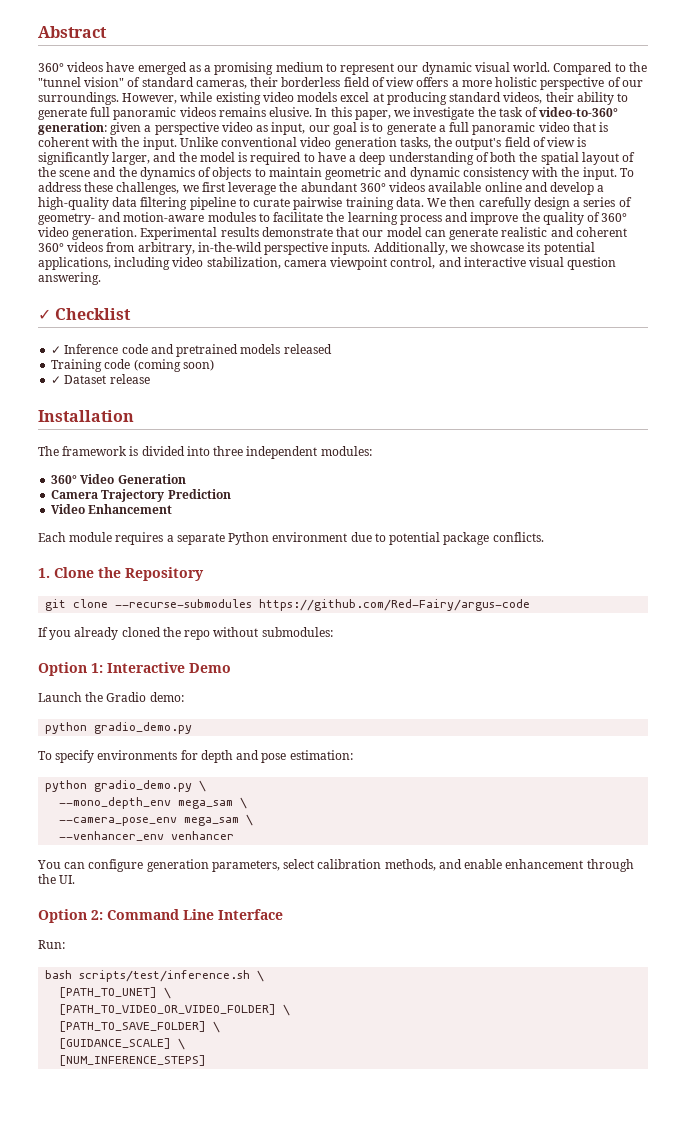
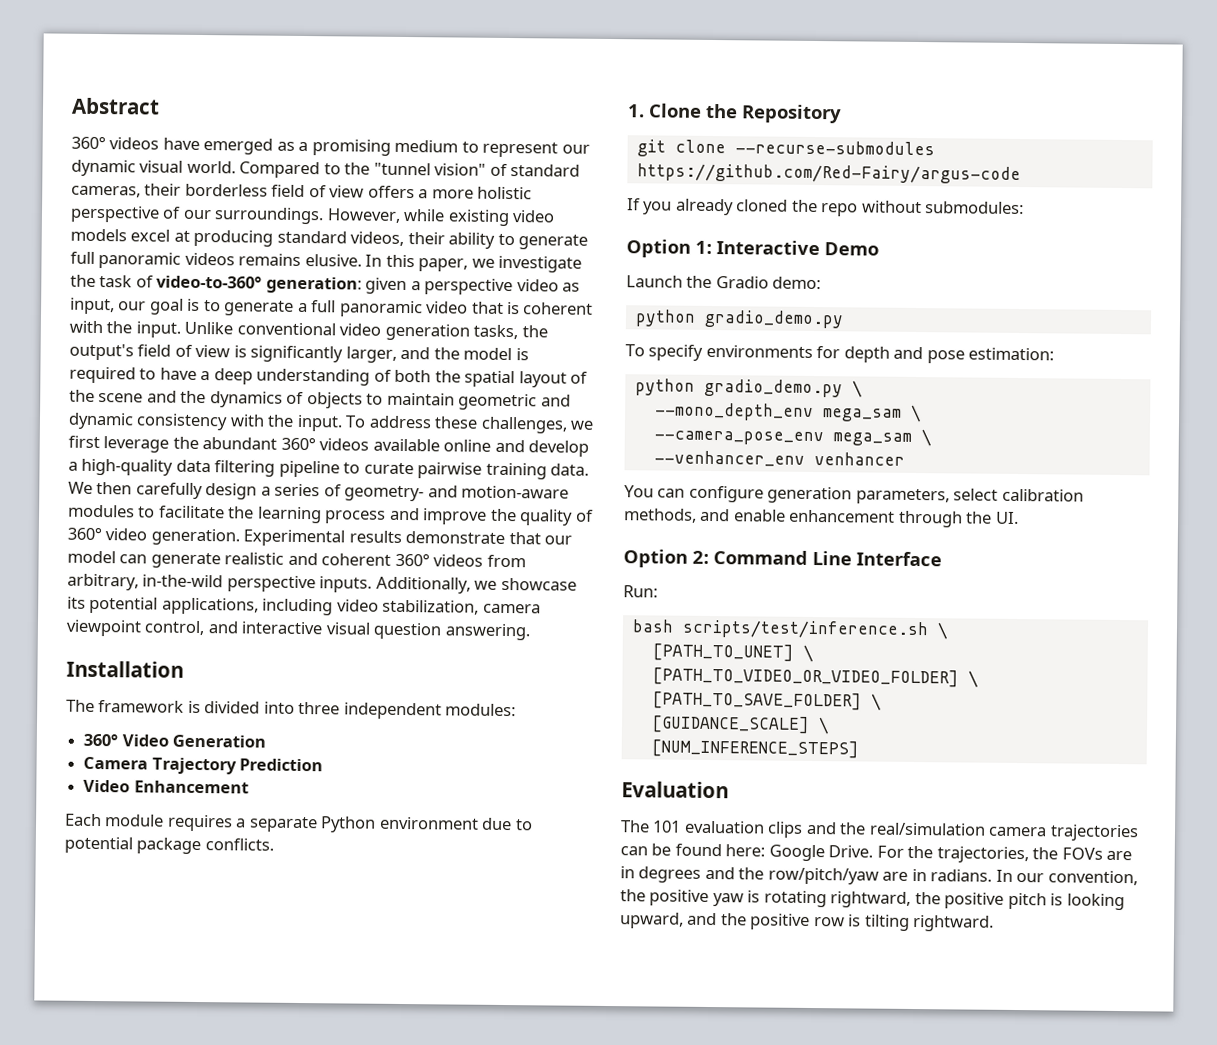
[38,308,132,320] [51,344,332,357] [51,359,214,372] [51,374,150,384] // ✓ Checklist // ✓ Inference code and pretrained models released // Training code (coming soon) // ✓ Dataset release -> (531, 632) none
(207, 1060) none -> [621,781,729,799] [620,820,1139,842] [620,843,1133,864] [620,866,1138,886] [620,889,1125,911] [620,912,995,932] // Evaluation // The 101 evaluation clips and the real/simulation camera trajectories can be found here: Google Drive. For the trajectories, the FOVs are in degrees and the row/pitch/yaw are in radians. In our convention, the positive yaw is rotating rightward, the positive pitch is looking upward, and the positive row is tilting rightward.

